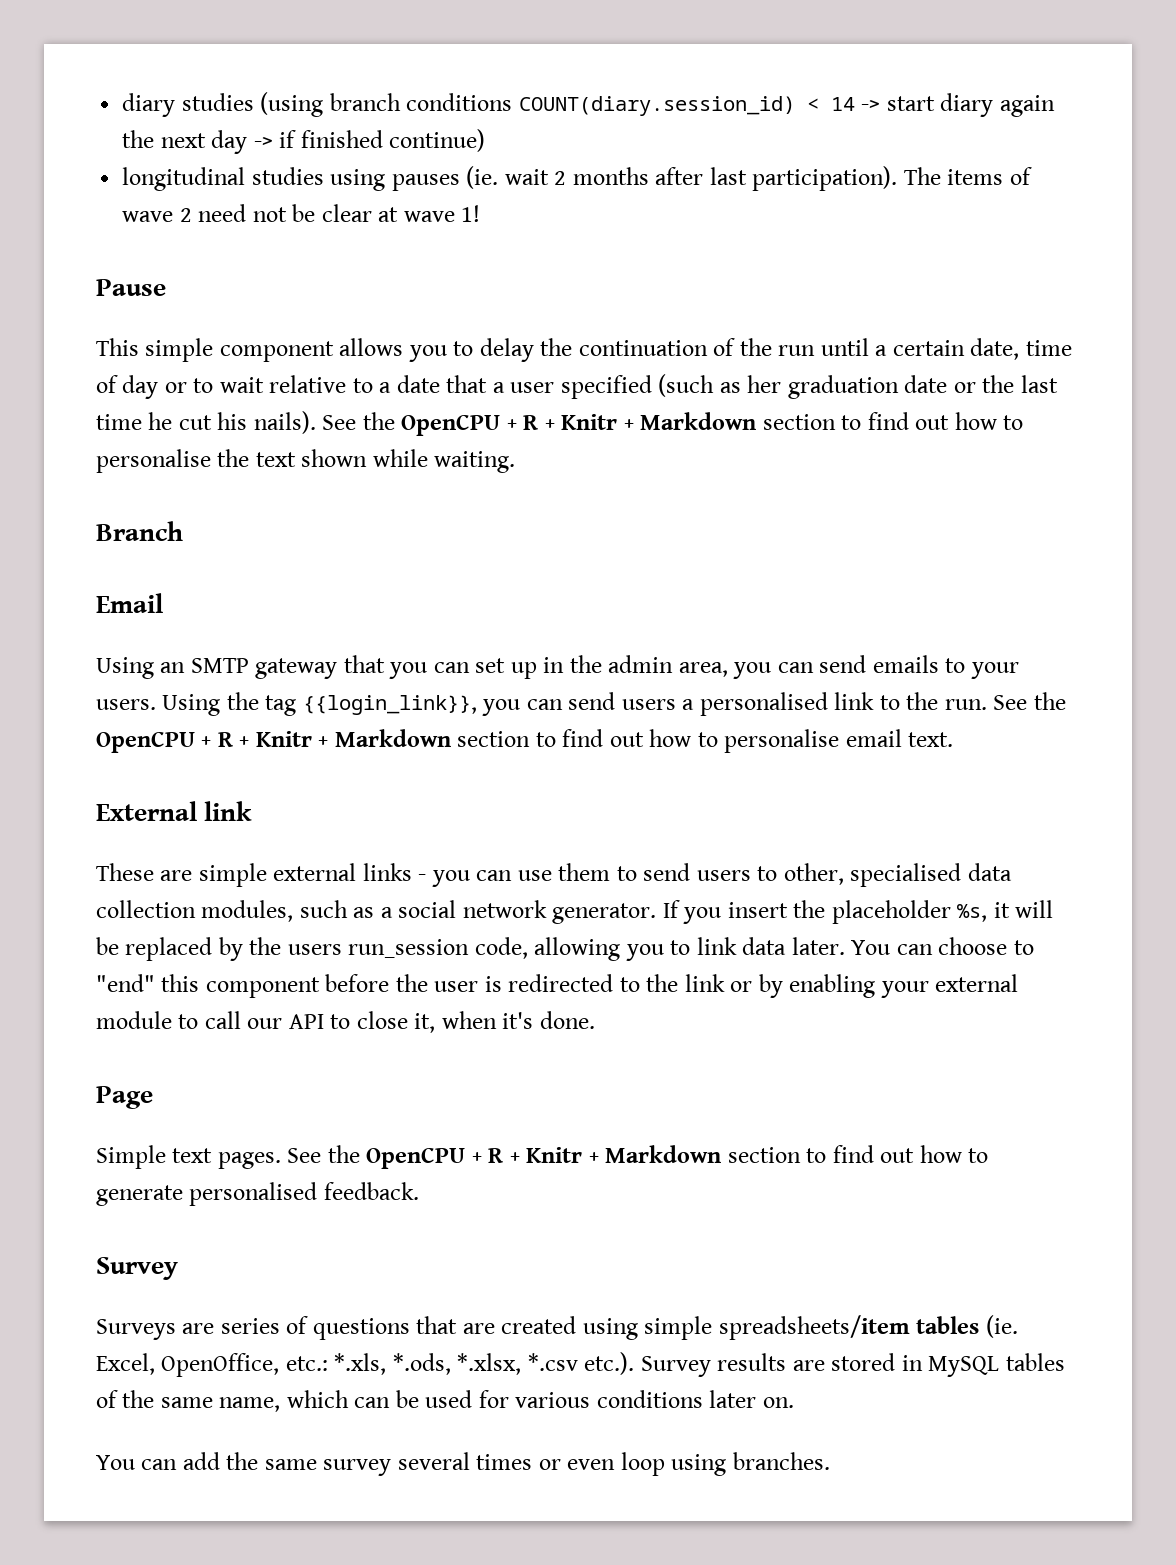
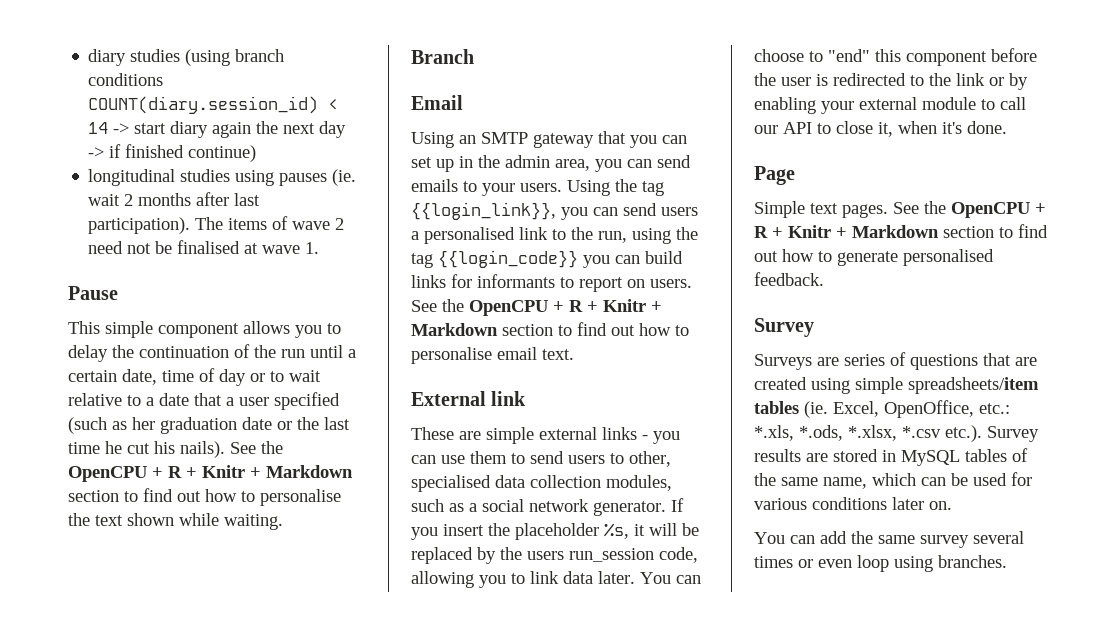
[321,204,372,222] clear -> [177,240,241,254] finalised
[461,205,481,222] 1! -> [305,242,320,254] 1.
[944,699,987,710] run. -> [598,227,698,244] [411,250,683,268] [411,274,692,292] run, using the tag {{login_code}} you can build links for informants to report on users.

